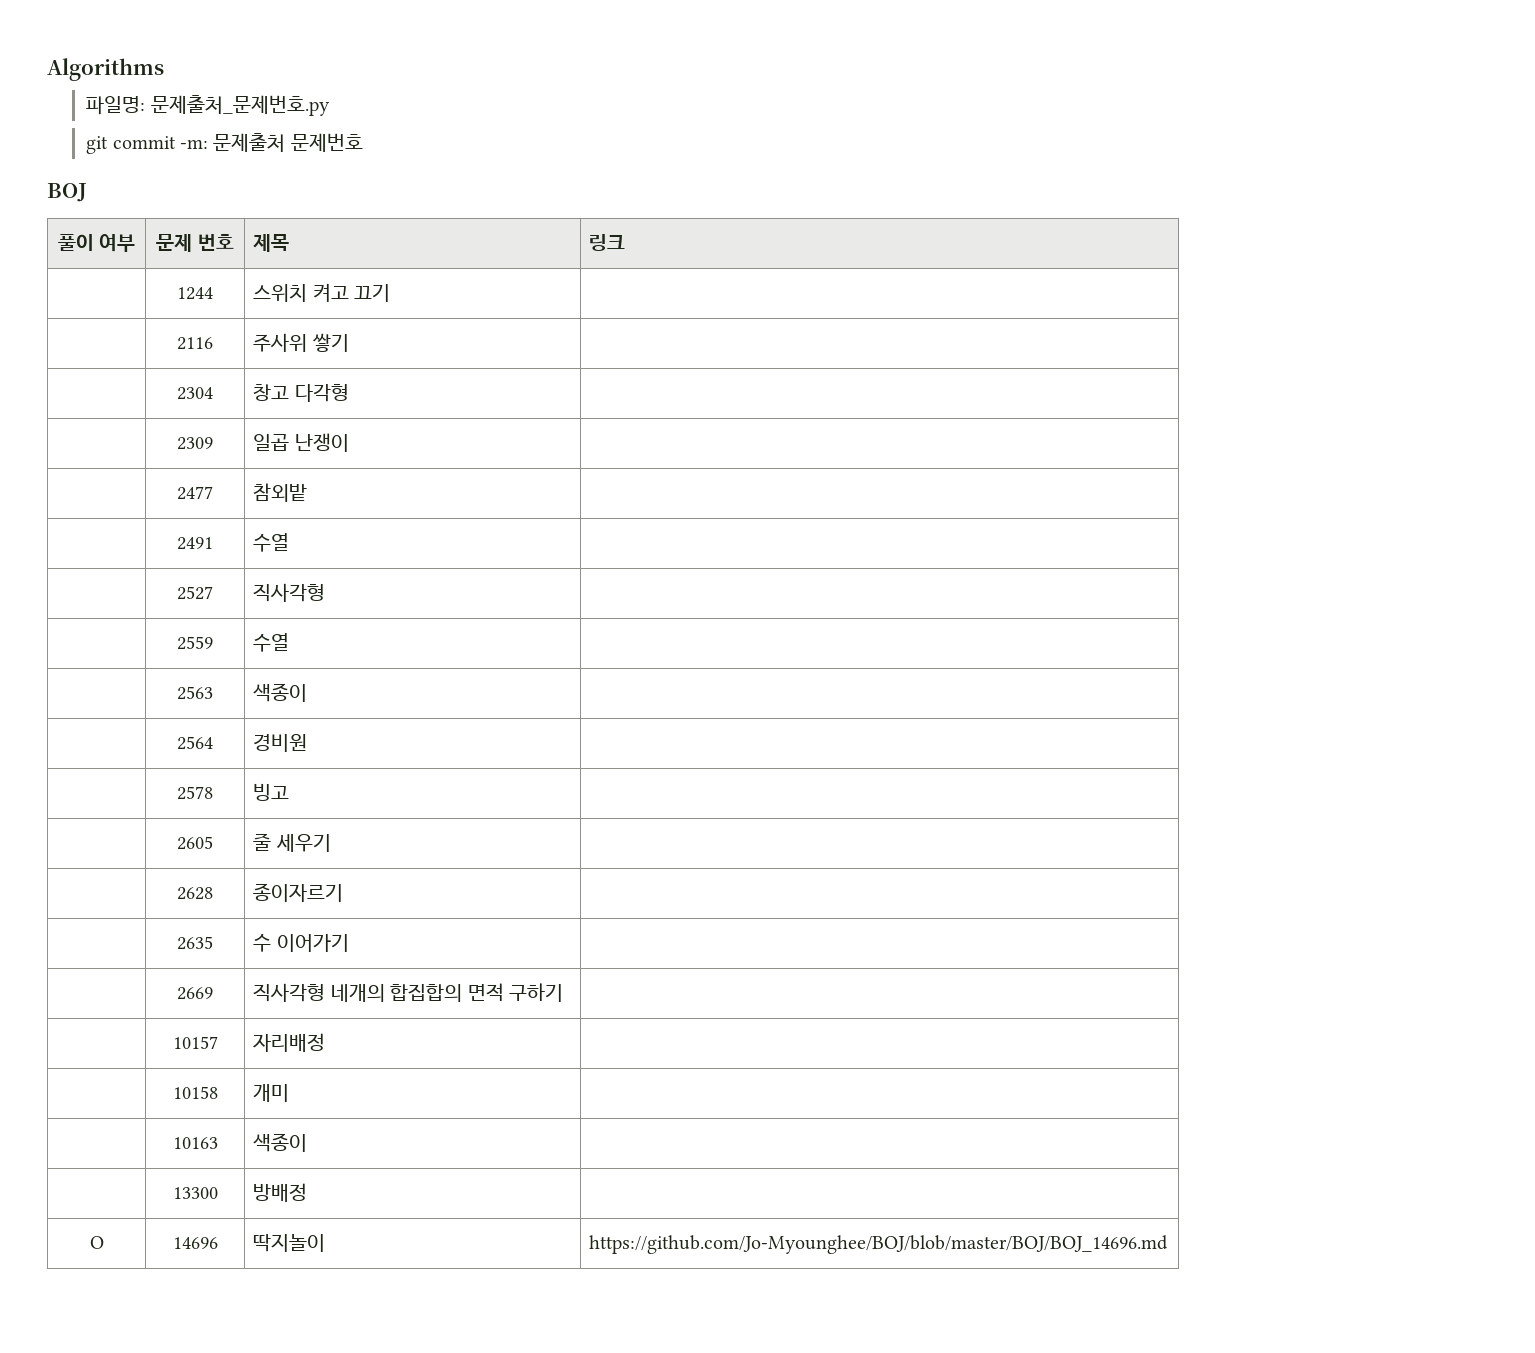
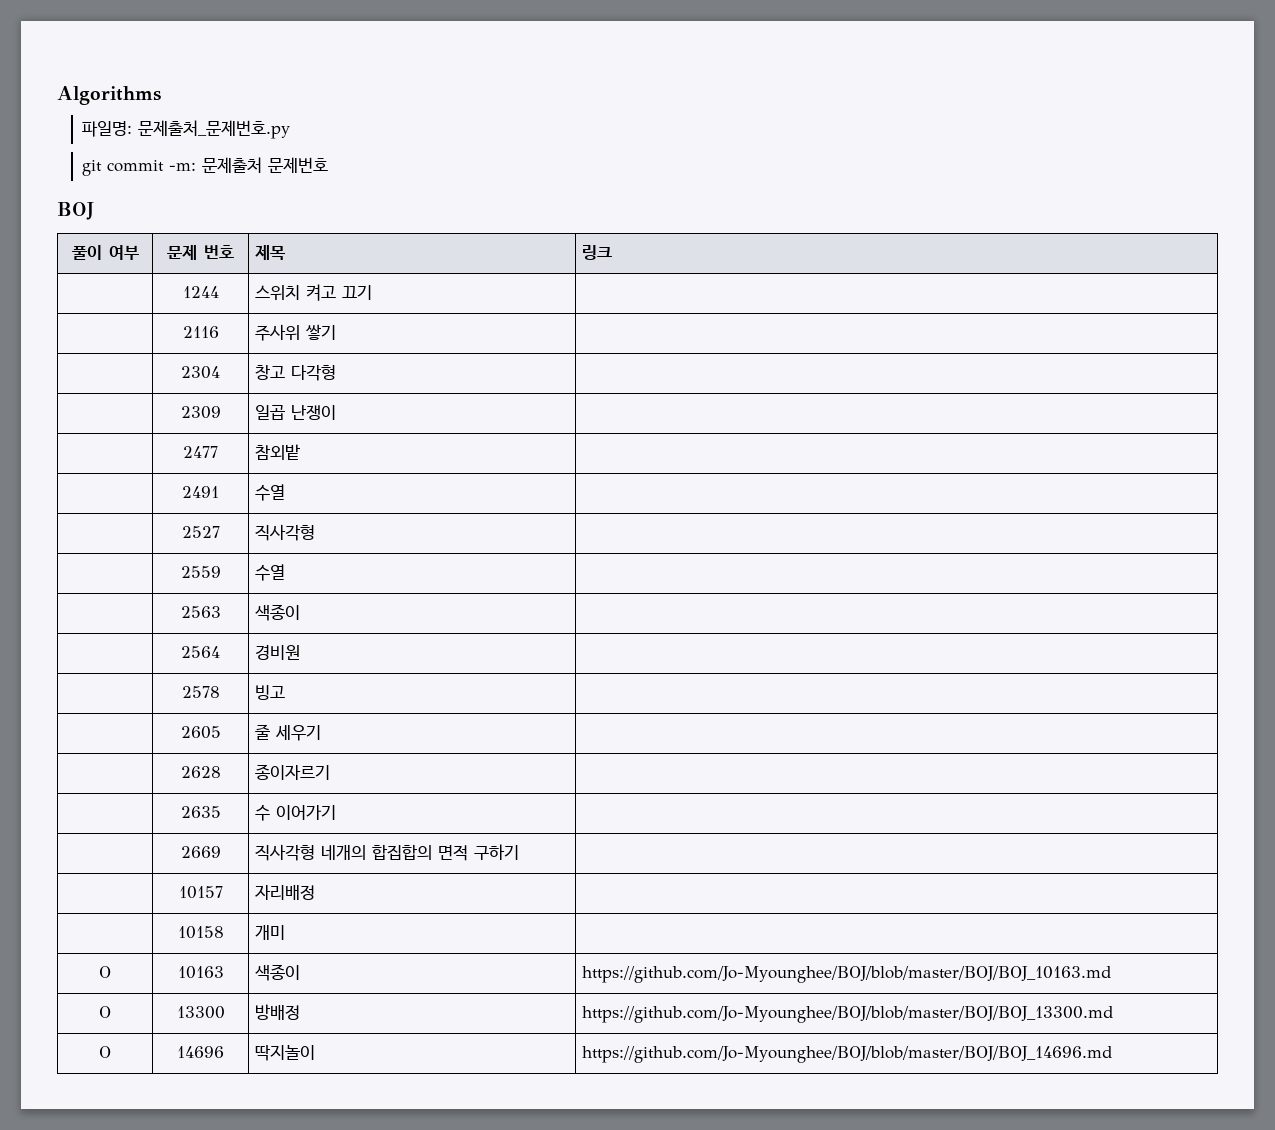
(290, 1093) none -> [99,966,111,978] O
(308, 1142) // -> [582,966,1112,983] [99,1006,111,1018] https://github.com/Jo-Myounghee/BOJ/blob/master/BOJ/BOJ_10163.md // O
(308, 1192) none -> [582,1006,1114,1023] https://github.com/Jo-Myounghee/BOJ/blob/master/BOJ/BOJ_13300.md

